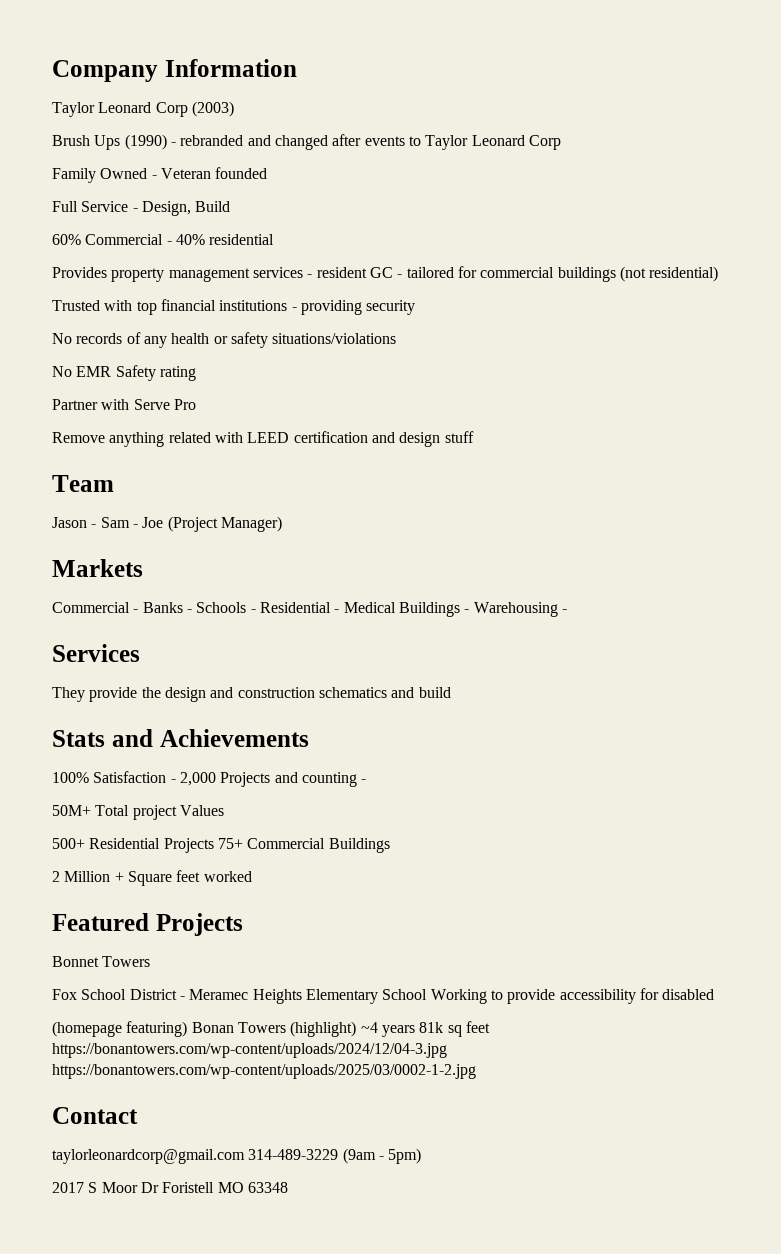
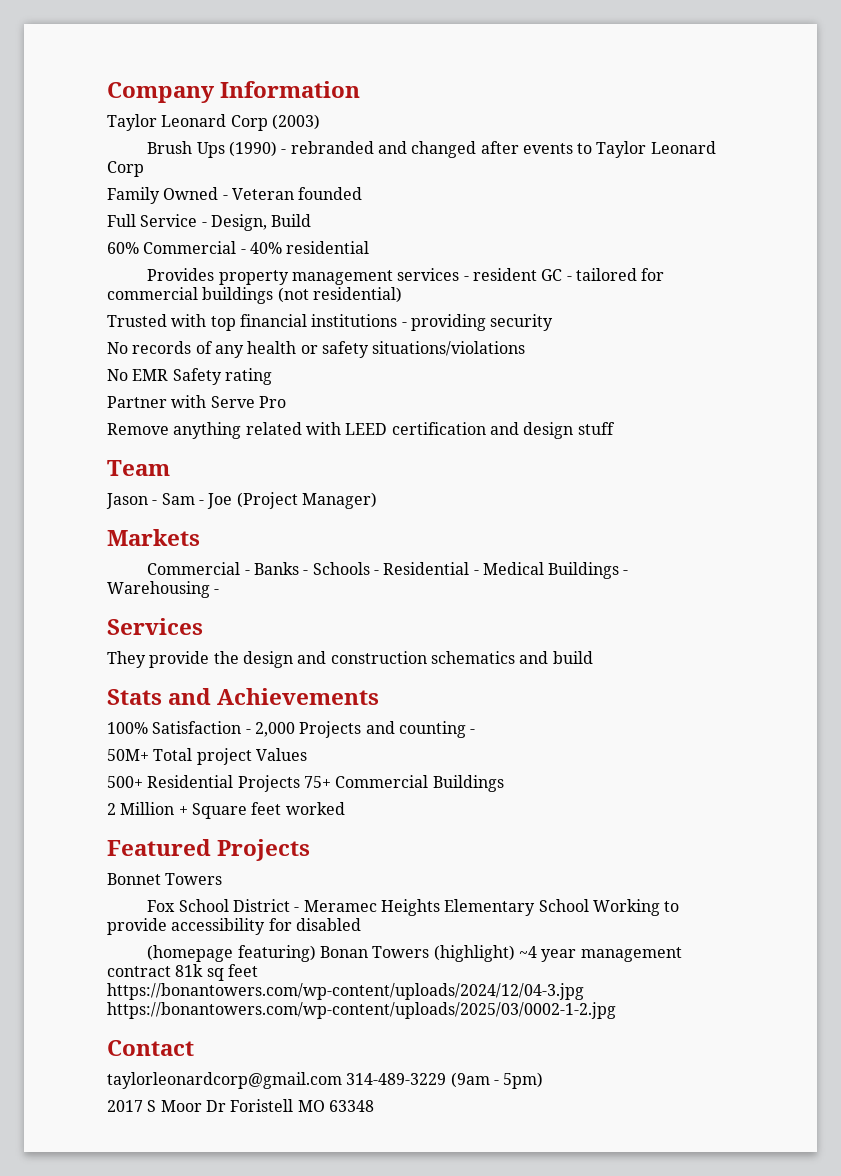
[381,1025,415,1037] years -> [541,947,682,962] [107,966,171,977] year management contract

